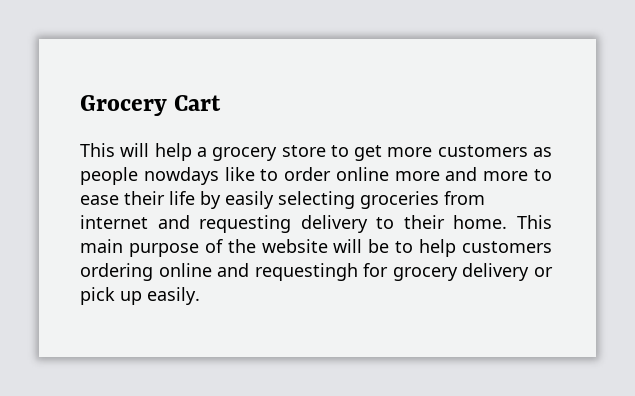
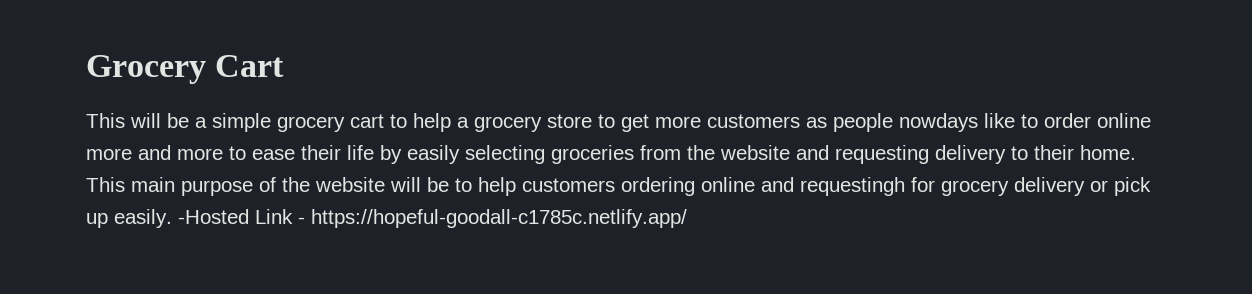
(150, 150) none -> [167,113,407,132] be a simple grocery cart to
[80,215,148,229] internet -> [687,145,790,160] the website
(200, 296) none -> [178,209,687,228] -Hosted Link - https://hopeful-goodall-c1785c.netlify.app/

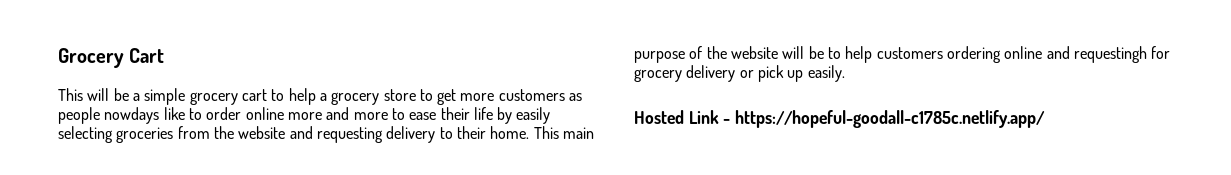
[178,209,249,224] -Hosted -> [634,110,684,124] // Hosted

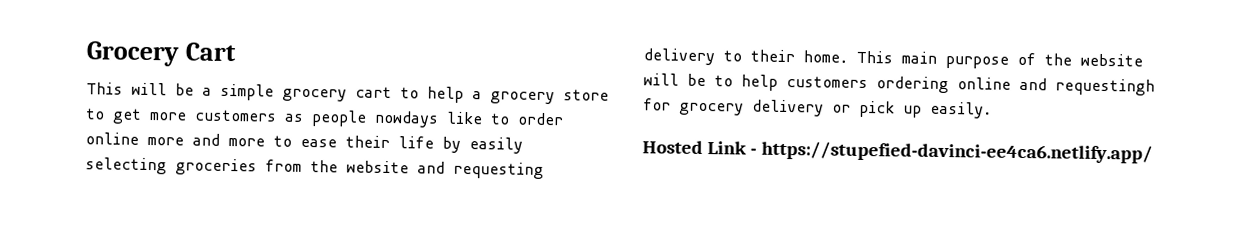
[735,110,1046,128] https://hopeful-goodall-c1785c.netlify.app/ -> [761,140,1154,164] https://stupefied-davinci-ee4ca6.netlify.app/

